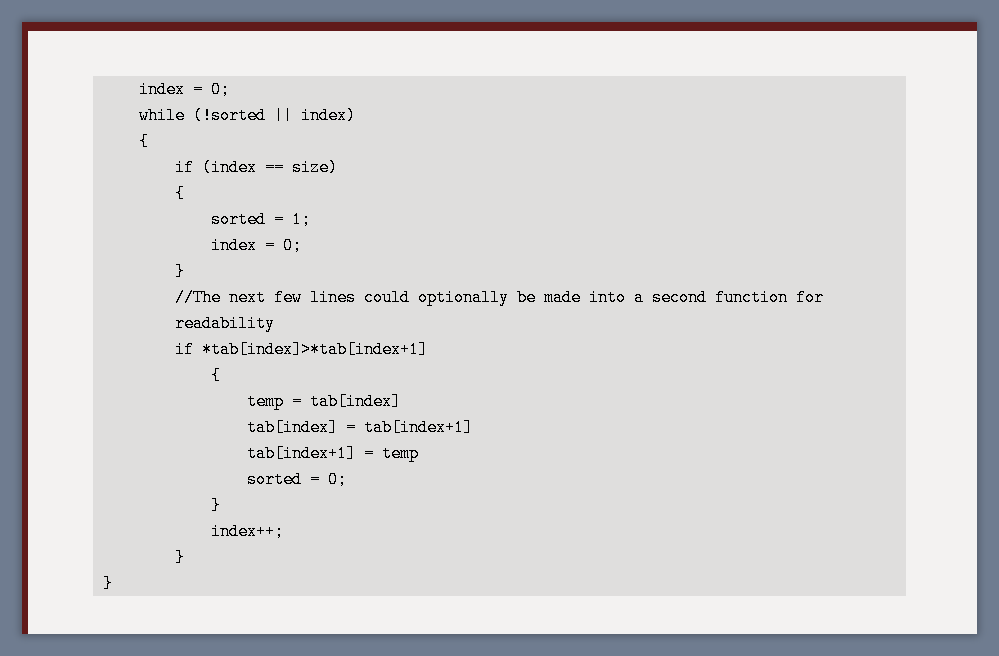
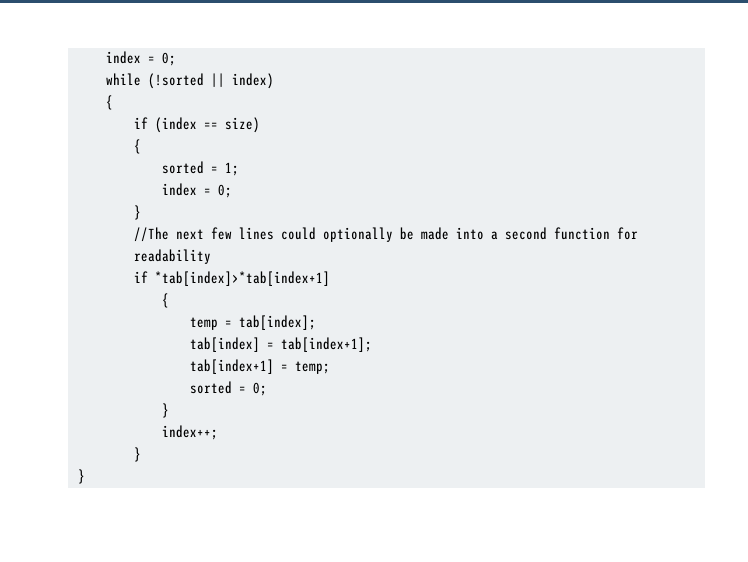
[309,393,401,410] tab[index] -> [238,315,316,330] tab[index];
[363,419,473,436] tab[index+1] -> [280,337,372,352] tab[index+1];
[381,445,419,462] temp -> [294,361,330,374] temp;

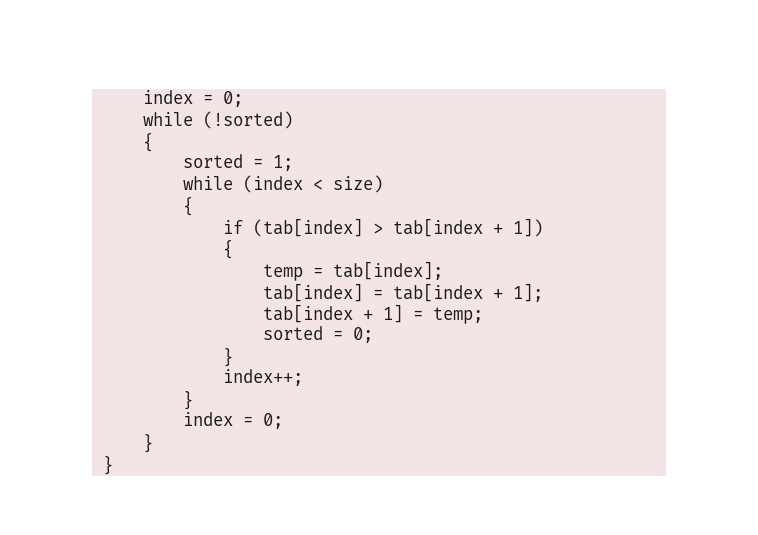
[147,73,274,89] [105,95,113,110] [133,117,260,133] [133,139,141,154] [161,161,239,176] [161,183,232,198] [133,205,141,220] [133,227,638,242] [133,249,211,264] [133,271,330,286] (!sorted || index) // { // if (index == size) // { // sorted = 1; // index = 0; // } // //The next few lines could optionally be made into a second function for readability // if *tab[index]>*tab[index+1] -> [203,111,294,129] [143,132,154,152] [183,154,294,171] [183,175,384,193] [183,196,194,216] [223,218,544,237] (!sorted) // { // sorted = 1; // while (index < size) // { // if (tab[index] > tab[index + 1])
[280,337,372,352] [189,359,274,374] tab[index+1]; // tab[index+1] -> [393,283,544,302] [263,304,404,323] tab[index + 1]; // tab[index + 1]
[77,469,85,484] // } -> [183,412,284,429] [143,433,154,453] [103,455,114,475] // index = 0; // } // }

